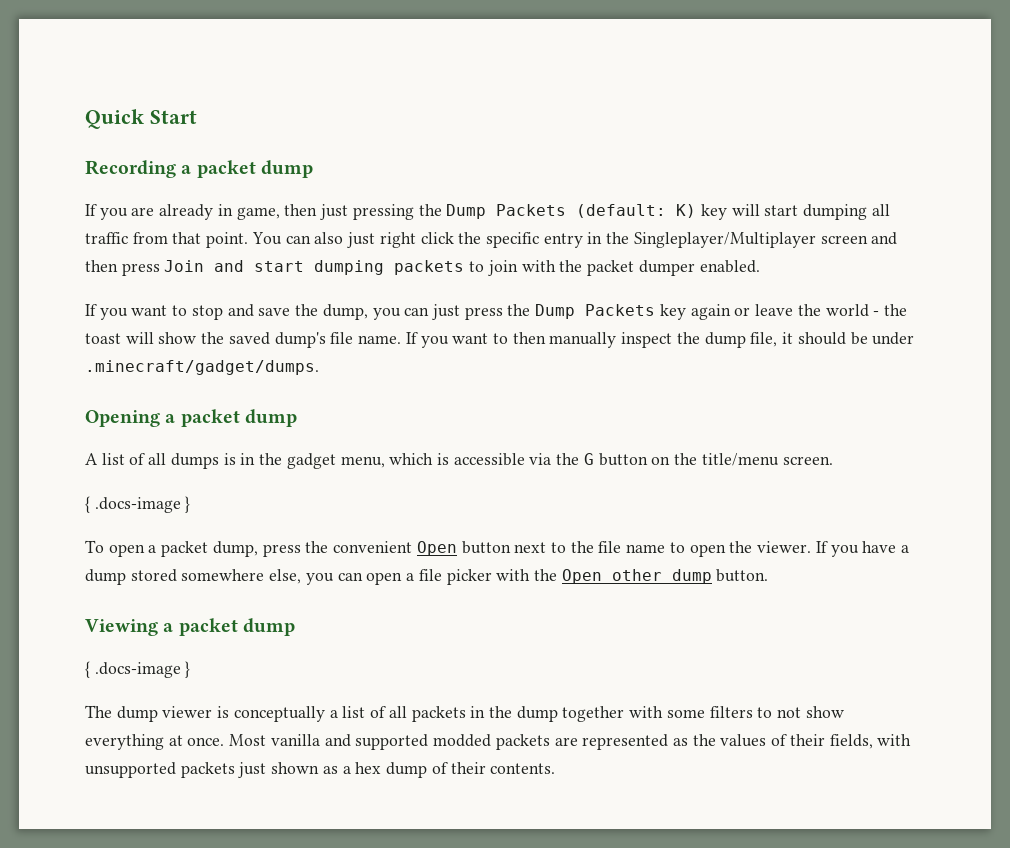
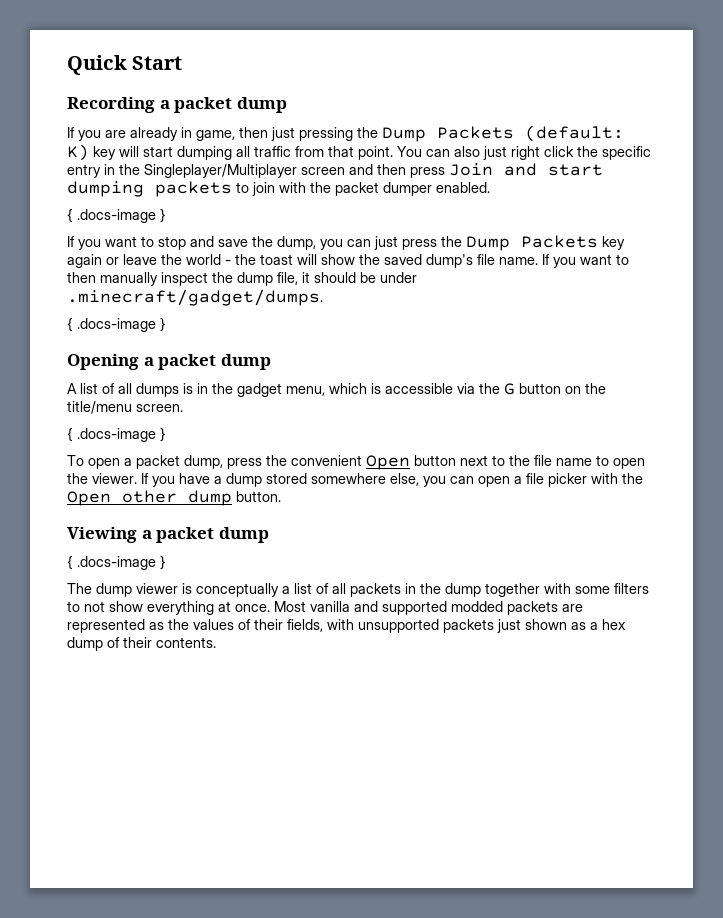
(760, 266) none -> [67,208,166,223] // { .docs-image }
(319, 367) none -> [67,317,166,332] // { .docs-image }

